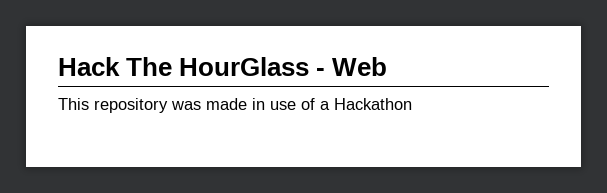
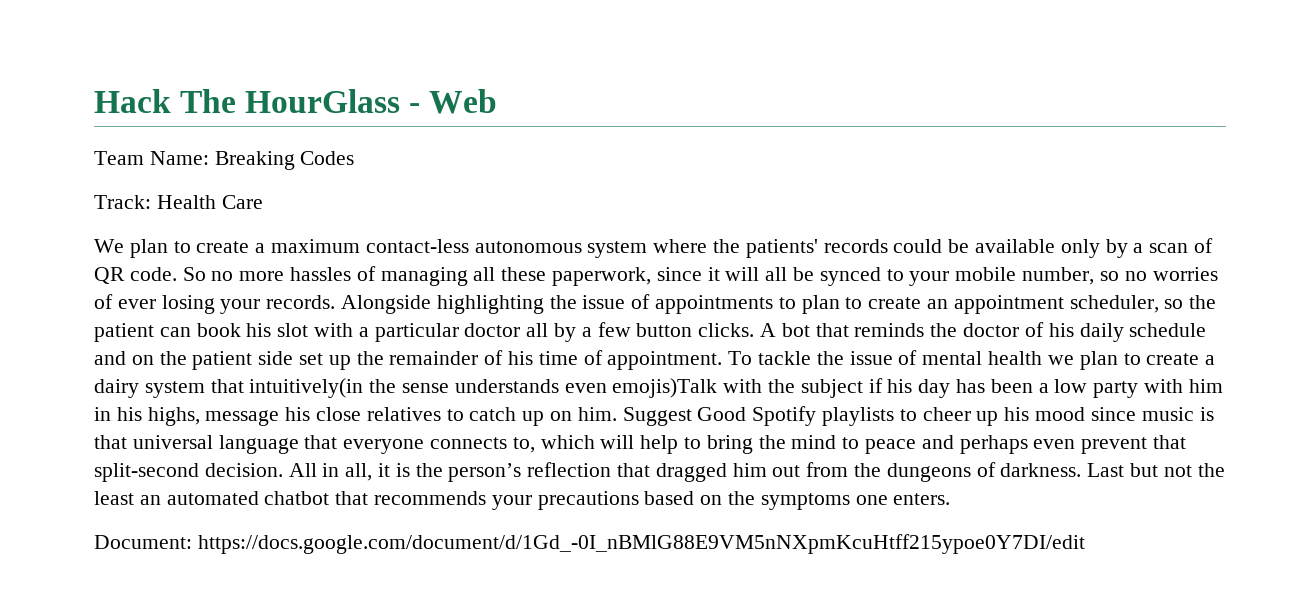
[58,98,412,113] This repository was made in use of a Hackathon -> [94,151,355,170] [94,195,263,209] [94,238,1214,258] [94,266,1218,286] [94,294,1217,314] [94,322,1207,342] [94,350,1216,370] [94,378,1223,398] [94,406,1214,426] [94,435,1187,454] [94,462,1225,482] [94,491,951,510] [94,534,1085,554] Team Name: Breaking Codes // Track: Health Care // We plan to create a maximum contact-less autonomous system where the patients' records could be available only by a scan of QR code. So no more hassles of managing all these paperwork, since it will all be synced to your mobile number, so no worries of ever losing your records. Alongside highlighting the issue of appointments to plan to create an appointment scheduler, so the patient can book his slot with a particular doctor all by a few button clicks. A bot that reminds the doctor of his daily schedule and on the patient side set up the remainder of his time of appointment. To tackle the issue of mental health we plan to create a dairy system that intuitively(in the sense understands even emojis)Talk with the subject if his day has been a low party with him in his highs, message his close relatives to catch up on him. Suggest Good Spotify playlists to cheer up his mood since music is that universal language that everyone connects to, which will help to bring the mind to peace and perhaps even prevent that split-second decision. All in all, it is the person’s reflection that dragged him out from the dungeons of darkness. Last but not the least an automated chatbot that recommends your precautions based on the symptoms one enters. // Document: https://docs.google.com/document/d/1Gd_-0I_nBMlG88E9VM5nNXpmKcuHtff215ypoe0Y7DI/edit

